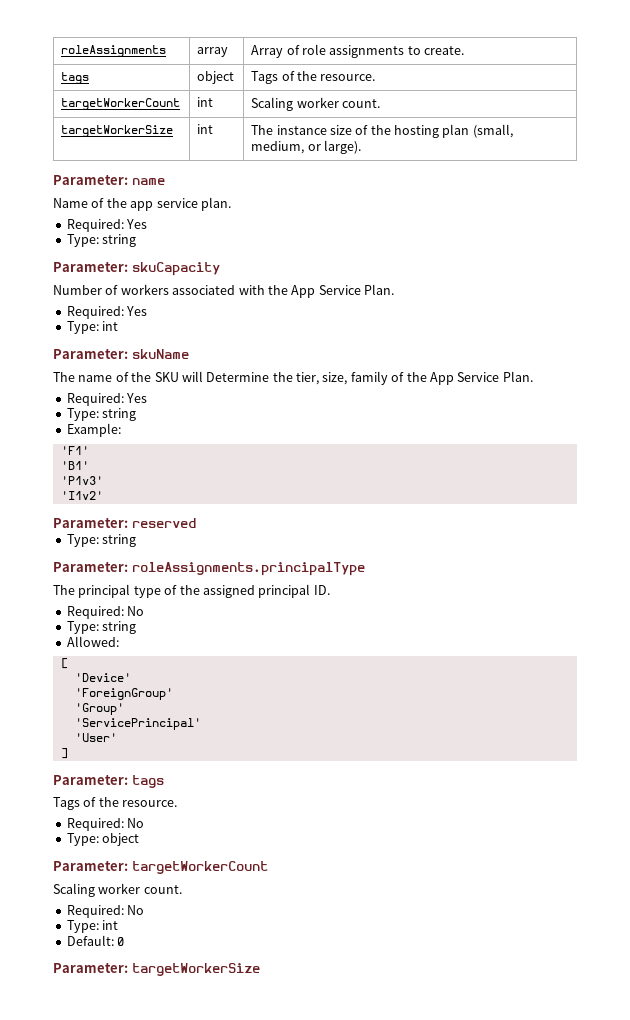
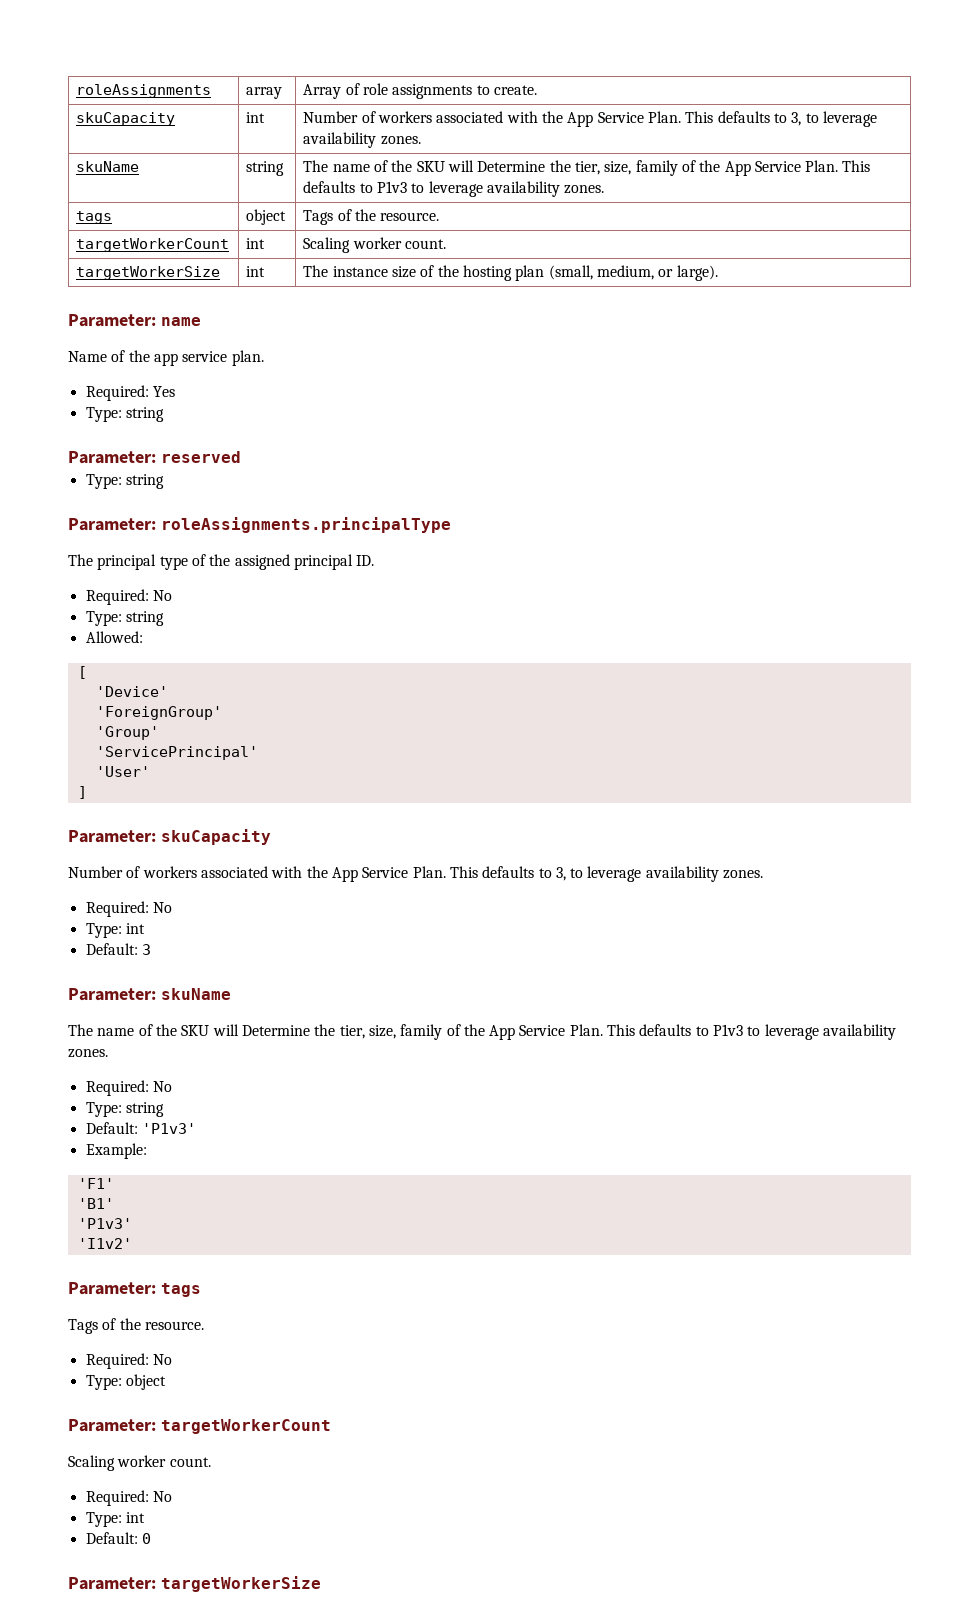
(465, 50) none -> [76,112,176,126] [246,112,266,123] [303,111,877,127] [303,132,421,148] [76,161,140,172] [246,161,285,176] [303,160,871,176] [303,181,605,197] // skuCapacity | int | Number of workers associated with the App Service Plan. This defaults to 3, to leverage availability zones. // skuName | string | The name of the SKU will Determine the tier, size, family of the App Service Plan. This defaults to P1v3 to leverage availability zones.
[53,262,220,276] [53,284,394,298] [66,306,148,319] [66,321,119,334] [53,349,189,359] [53,371,533,385] [66,393,148,406] [66,408,137,421] [66,423,121,437] [60,446,89,455] [60,461,89,470] [60,476,103,485] [60,491,103,500] // Parameter: skuCapacity // Number of workers associated with the App Service Plan. // Required: Yes // Type: int // Parameter: skuName // The name of the SKU will Determine the tier, size, family of the App Service Plan. // Required: Yes // Type: string // Example: // 'F1' // 'B1' // 'P1v3' // 'I1v2' -> (164, 414) none
(68, 753) none -> [68,829,271,845] [68,866,764,882] [85,901,172,917] [85,923,145,938] [85,943,151,955] [68,988,231,1001] [68,1024,897,1040] [68,1049,108,1058] [85,1080,172,1096] [85,1102,164,1117] [85,1122,196,1134] [85,1143,147,1159] [77,1178,114,1189] [77,1198,114,1209] [77,1218,132,1229] [77,1238,132,1249] // Parameter: skuCapacity // Number of workers associated with the App Service Plan. This defaults to 3, to leverage availability zones. // Required: No // Type: int // Default: 3 // Parameter: skuName // The name of the SKU will Determine the tier, size, family of the App Service Plan. This defaults to P1v3 to leverage availability zones. // Required: No // Type: string // Default: 'P1v3' // Example: // 'F1' // 'B1' // 'P1v3' // 'I1v2'

